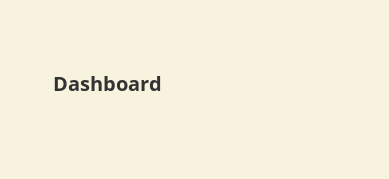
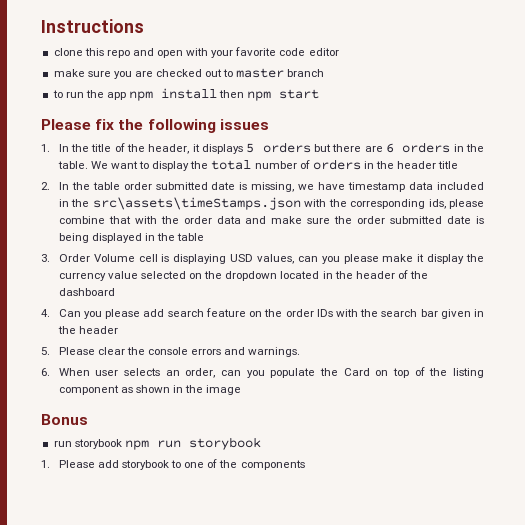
[53,76,162,91] Dashboard -> [41,19,144,33] [53,47,339,58] [53,68,325,79] [52,88,320,101] [41,119,269,133] [41,142,484,154] [57,159,459,171] [41,182,484,192] [58,197,484,210] [58,216,484,224] [58,233,205,243] [41,254,485,264] [58,270,428,281] [58,288,115,296] [41,308,485,319] [57,326,118,334] [41,347,301,357] [41,367,484,378] [58,385,242,395] [41,414,88,425] [53,437,261,450] [41,459,305,470] Instructions // clone this repo and open with your favorite code editor // make sure you are checked out to master branch // to run the app npm install then npm start // Please fix the following issues // 1. In the title of the header, it displays 5 orders but there are 6 orders in the table. We want to display the total number of orders in the header title // 2. In the table order submitted date is missing, we have timestamp data included in the src\assets\timeStamps.json with the corresponding ids, please combine that with the order data and make sure the order submitted date is being displayed in the table // 3. Order Volume cell is displaying USD values, can you please make it display the currency value selected on the dropdown located in the header of the dashboard // 4. Can you please add search feature on the order IDs with the search bar given in the header // 5. Please clear the console errors and warnings. // 6. When user selects an order, can you populate the Card on top of the listing component as shown in the image // Bonus // run storybook npm run storybook // 1. Please add storybook to one of the components

